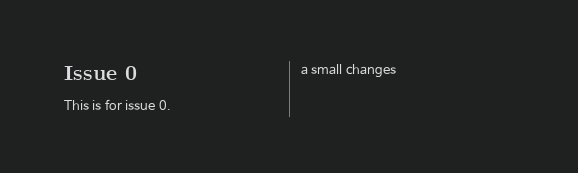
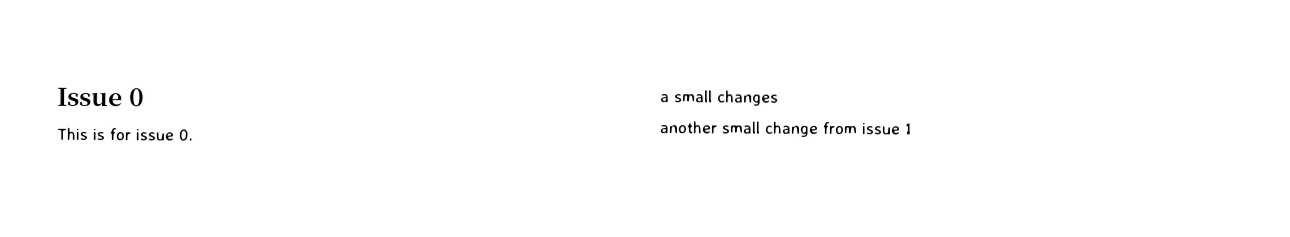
(396, 71) none -> [659,121,912,137] // another small change from issue 1

